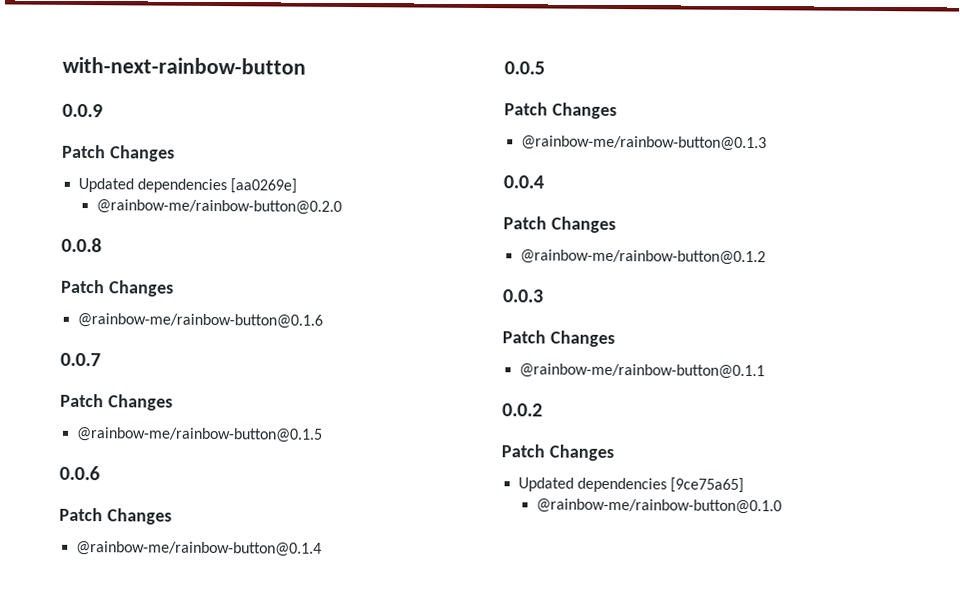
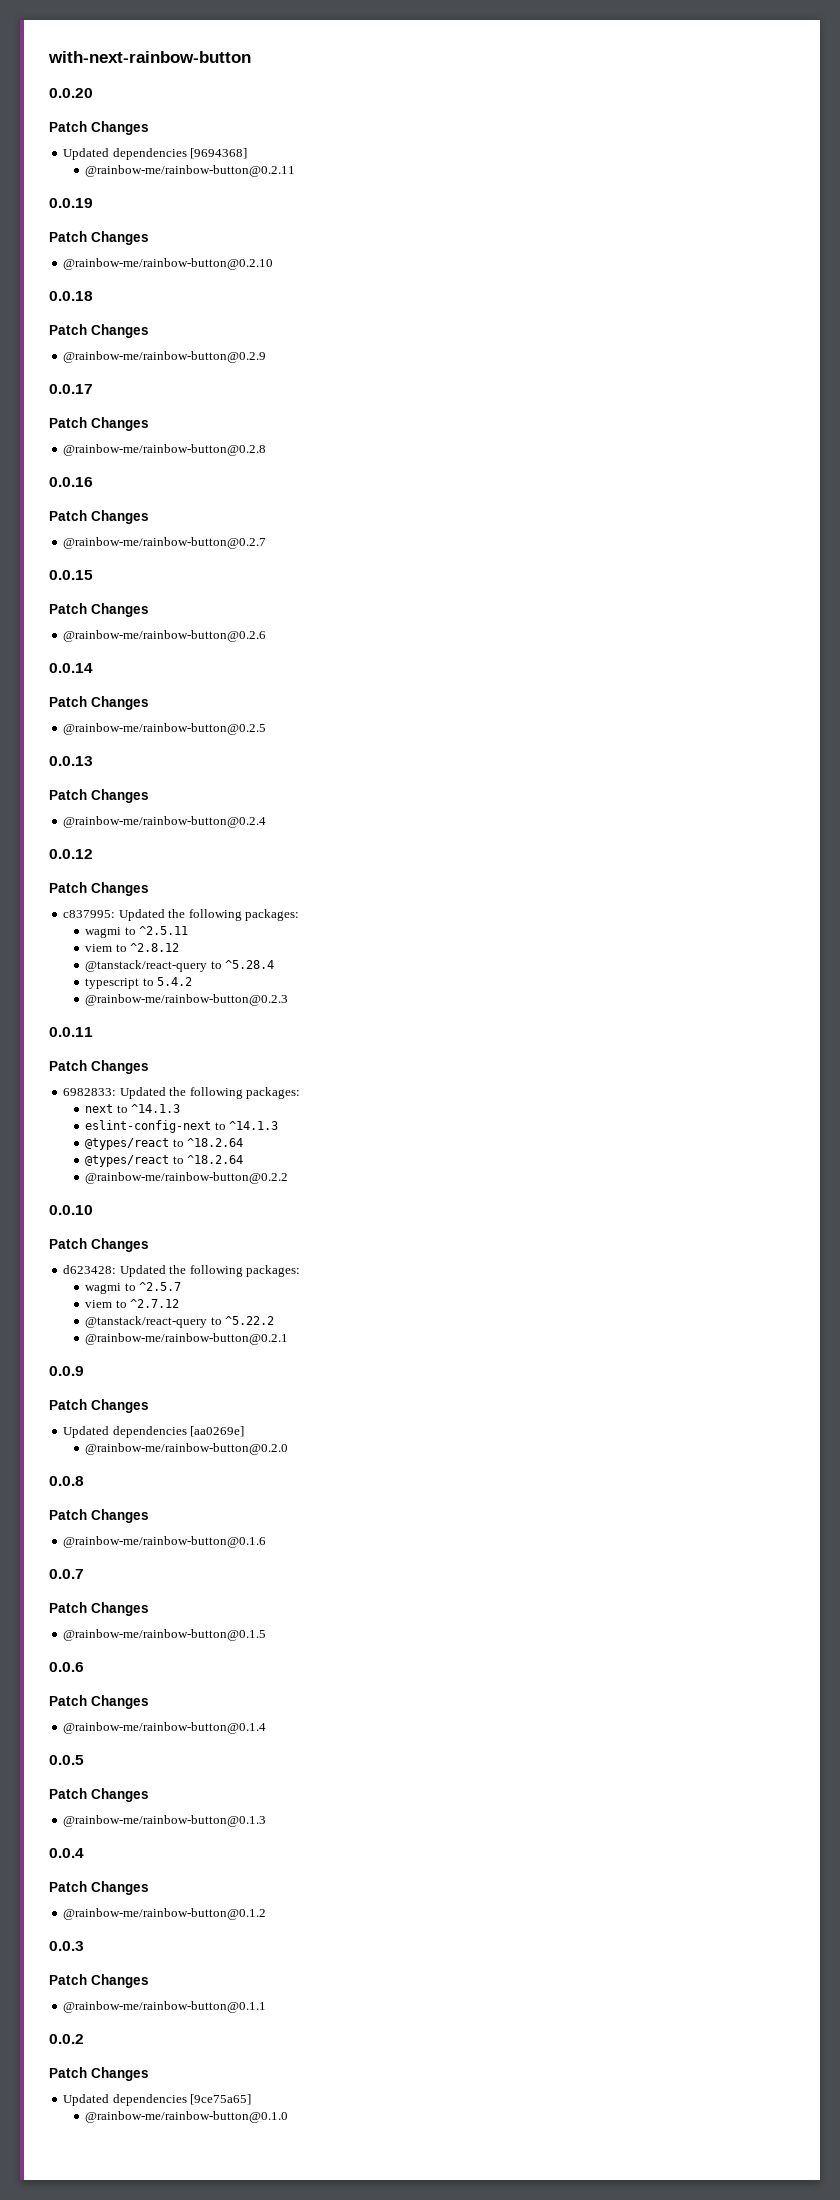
(306, 65) none -> [49,88,93,98] [49,121,149,135] [63,148,248,160] [85,165,296,177] [49,198,93,208] [49,231,149,245] [63,258,274,270] [49,291,93,301] [49,324,149,338] [63,351,267,363] [49,384,93,394] [49,417,149,431] [63,444,267,456] [49,477,93,487] [49,510,149,524] [63,537,267,549] [49,570,93,580] [49,603,149,617] [63,630,267,642] [49,663,93,673] [49,696,149,710] [63,723,267,735] [49,756,93,766] [49,789,149,803] [63,816,267,828] [49,849,93,859] [49,882,149,896] [63,909,300,921] [85,926,189,938] [85,943,180,952] [85,960,275,972] [85,977,193,989] [85,994,289,1006] [49,1027,93,1037] [49,1060,149,1074] [63,1087,301,1099] [85,1104,181,1113] [85,1120,279,1133] [85,1138,244,1150] [85,1155,244,1167] [85,1172,289,1184] [49,1205,93,1215] [49,1238,149,1252] [63,1265,301,1277] [85,1282,182,1294] [85,1299,180,1308] [85,1316,275,1328] [85,1333,289,1345] // 0.0.20 // Patch Changes // Updated dependencies [9694368] // @rainbow-me/rainbow-button@0.2.11 // 0.0.19 // Patch Changes // @rainbow-me/rainbow-button@0.2.10 // 0.0.18 // Patch Changes // @rainbow-me/rainbow-button@0.2.9 // 0.0.17 // Patch Changes // @rainbow-me/rainbow-button@0.2.8 // 0.0.16 // Patch Changes // @rainbow-me/rainbow-button@0.2.7 // 0.0.15 // Patch Changes // @rainbow-me/rainbow-button@0.2.6 // 0.0.14 // Patch Changes // @rainbow-me/rainbow-button@0.2.5 // 0.0.13 // Patch Changes // @rainbow-me/rainbow-button@0.2.4 // 0.0.12 // Patch Changes // c837995: Updated the following packages: // wagmi to ^2.5.11 // viem to ^2.8.12 // @tanstack/react-query to ^5.28.4 // typescript to 5.4.2 // @rainbow-me/rainbow-button@0.2.3 // 0.0.11 // Patch Changes // 6982833: Updated the following packages: // next to ^14.1.3 // eslint-config-next to ^14.1.3 // @types/react to ^18.2.64 // @types/react to ^18.2.64 // @rainbow-me/rainbow-button@0.2.2 // 0.0.10 // Patch Changes // d623428: Updated the following packages: // wagmi to ^2.5.7 // viem to ^2.7.12 // @tanstack/react-query to ^5.22.2 // @rainbow-me/rainbow-button@0.2.1

